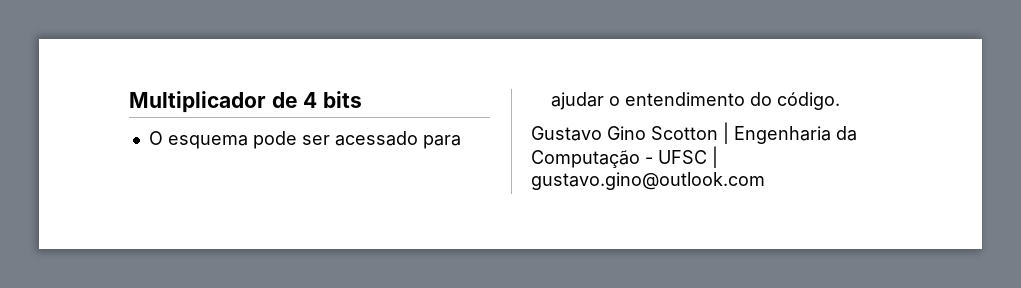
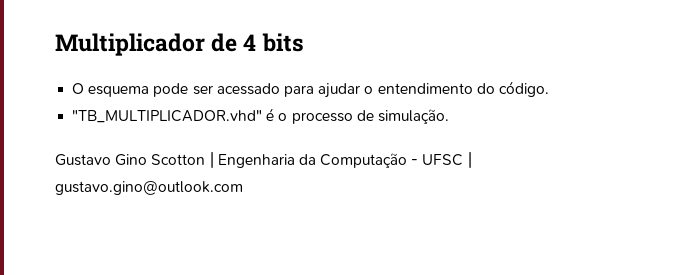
(840, 101) none -> [72,108,449,124] // "TB_MULTIPLICADOR.vhd" é o processo de simulação.

